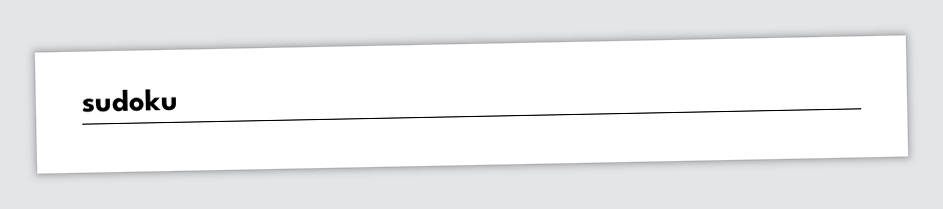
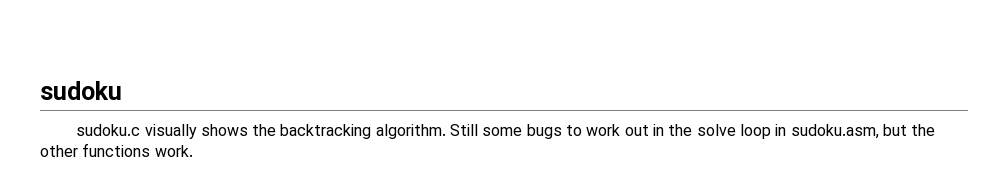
(179, 100) none -> [76,124,936,139] [40,143,193,157] // sudoku.c visually shows the backtracking algorithm. Still some bugs to work out in the solve loop in sudoku.asm, but the other functions work.

